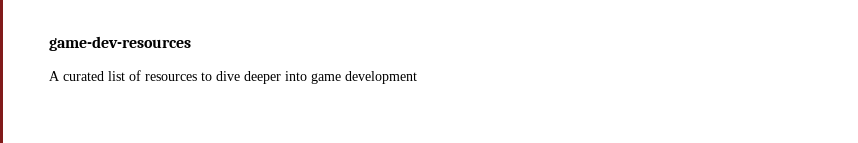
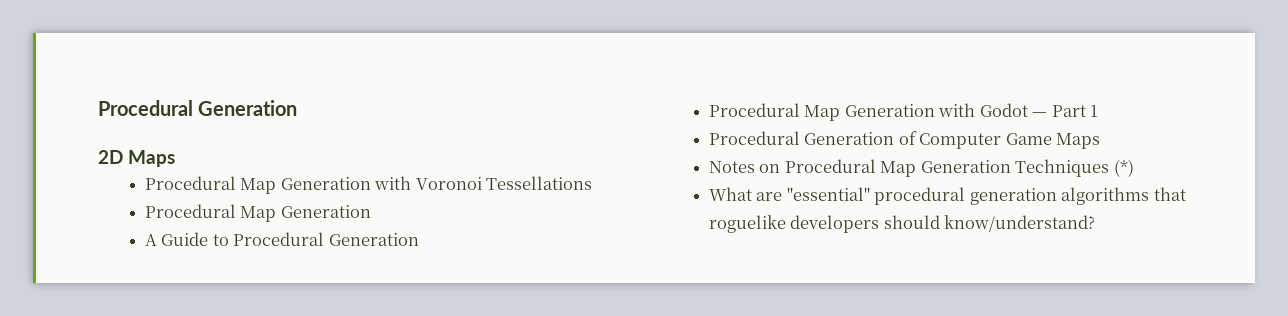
[49,36,191,51] [49,70,417,84] game-dev-resources // A curated list of resources to dive deeper into game development -> [98,100,298,116] [98,150,175,167] [144,176,593,194] [144,204,371,222] [144,232,419,246] [708,103,1098,121] [708,131,1101,149] [708,159,1134,177] [708,187,1186,205] [708,215,1096,233] Procedural Generation // 2D Maps // Procedural Map Generation with Voronoi Tessellations // Procedural Map Generation // A Guide to Procedural Generation // Procedural Map Generation with Godot — Part 1 // Procedural Generation of Computer Game Maps // Notes on Procedural Map Generation Techniques (*) // What are "essential" procedural generation algorithms that roguelike developers should know/understand?

